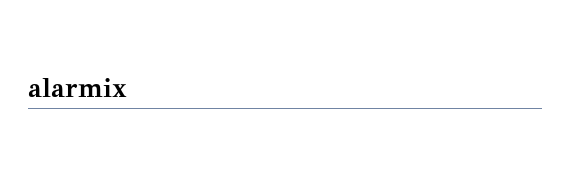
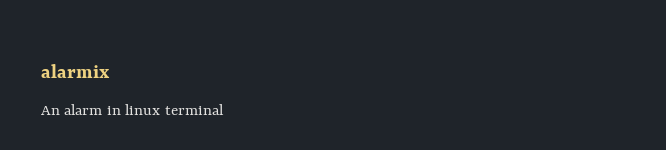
(127, 87) none -> [41,104,224,115] // An alarm in linux terminal

